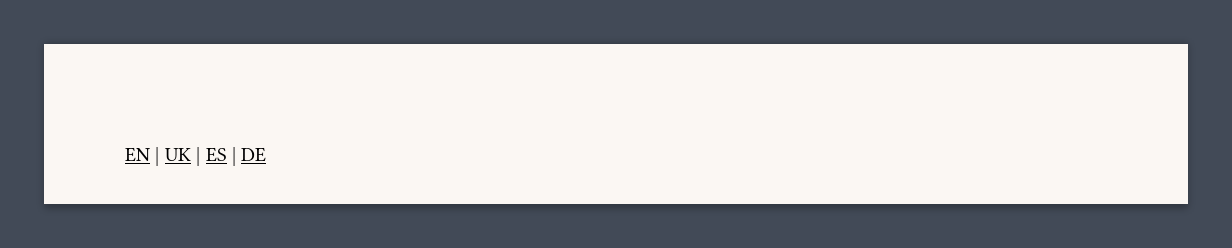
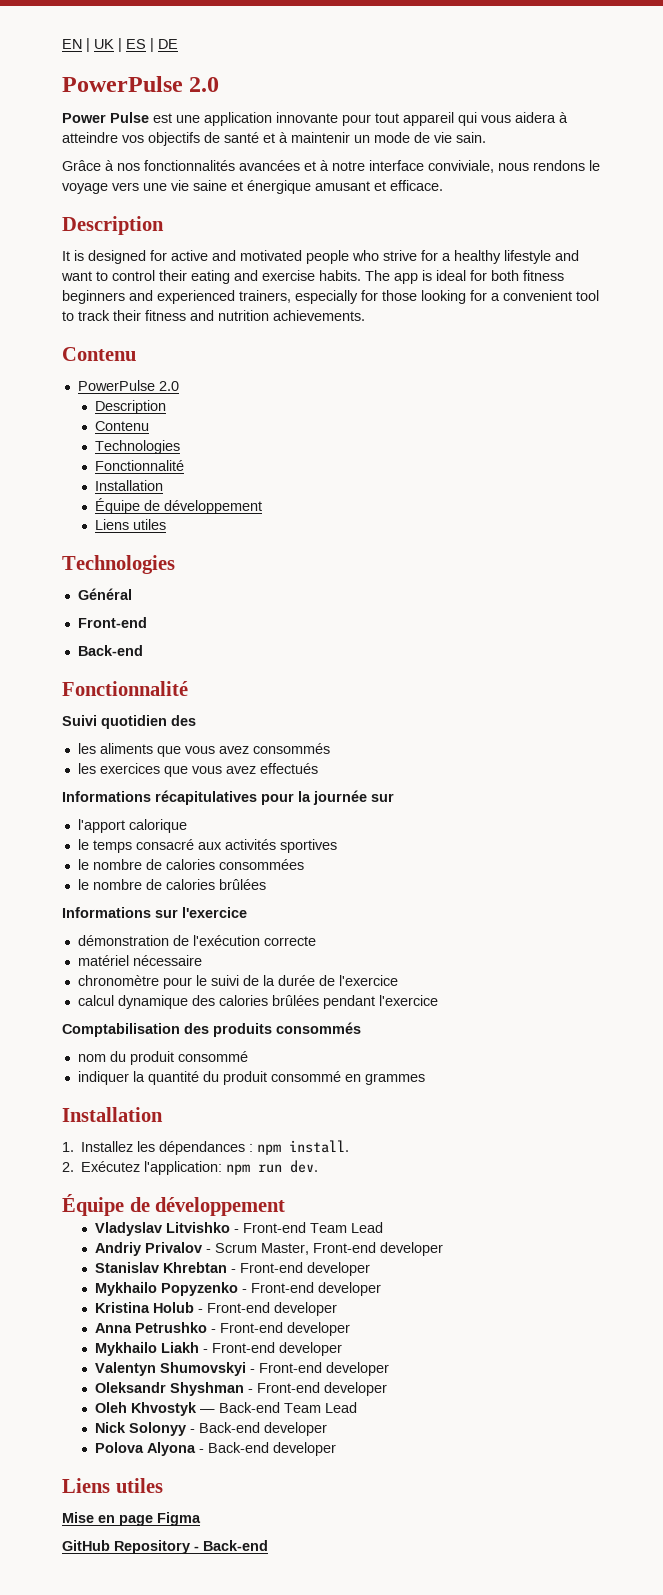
(267, 154) none -> [62,76,220,92] [62,112,568,126] [62,132,486,146] [62,160,600,173] [62,180,443,194] [62,216,164,235] [62,250,579,264] [61,270,564,284] [62,290,599,304] [62,310,365,321] [62,347,136,361] [77,380,179,391] [95,400,167,414] [95,421,150,431] [95,440,181,454] [95,460,185,471] [95,480,164,491] [95,498,263,514] [95,519,167,530] [62,555,175,574] [77,588,132,600] [77,617,147,628] [77,645,143,656] [62,681,188,696] [62,715,196,729] [77,743,330,757] [77,763,318,777] [62,790,394,805] [77,819,187,833] [77,839,337,853] [77,859,304,870] [77,879,266,890] [62,907,247,918] [77,935,316,946] [77,955,202,966] [77,975,398,989] [77,995,438,1009] [62,1022,361,1037] [77,1051,248,1065] [77,1071,425,1085] [62,1107,163,1122] [62,1140,350,1155] [62,1160,319,1175] [62,1194,286,1216] [95,1222,384,1236] [95,1242,444,1256] [95,1262,371,1276] [95,1282,382,1296] [95,1302,338,1316] [95,1322,351,1336] [95,1342,343,1356] [95,1362,390,1376] [95,1382,388,1396] [95,1402,358,1416] [95,1422,328,1436] [95,1442,337,1456] [62,1478,163,1493] [62,1512,201,1526] [62,1540,268,1554] // PowerPulse 2.0 // Power Pulse est une application innovante pour tout appareil qui vous aidera à atteindre vos objectifs de santé et à maintenir un mode de vie sain. // Grâce à nos fonctionnalités avancées et à notre interface conviviale, nous rendons le voyage vers une vie saine et énergique amusant et efficace. // Description // It is designed for active and motivated people who strive for a healthy lifestyle and want to control their eating and exercise habits. The app is ideal for both fitness beginners and experienced trainers, especially for those looking for a convenient tool to track their fitness and nutrition achievements. // Contenu // PowerPulse 2.0 // Description // Contenu // Technologies // Fonctionnalité // Installation // Équipe de développement // Liens utiles // Technologies // Général // Front-end // Back-end // Fonctionnalité // Suivi quotidien des // les aliments que vous avez consommés // les exercices que vous avez effectués // Informations récapitulatives pour la journée sur // l'apport calorique // le temps consacré aux activités sportives // le nombre de calories consommées // le nombre de calories brûlées // Informations sur l'exercice // démonstration de l'exécution correcte // matériel nécessaire // chronomètre pour le suivi de la durée de l'exercice // calcul dynamique des calories brûlées pendant l'exercice // Comptabilisation des produits consommés // nom du produit consommé // indiquer la quantité du produit consommé en grammes // Installation // 1. Installez les dépendances : npm install. // 2. Exécutez l'application: npm run dev. // Équipe de développement // Vladyslav Litvishko - Front-end Team Lead // Andriy Privalov - Scrum Master, Front-end developer // Stanislav Khrebtan - Front-end developer // Mykhailo Popyzenko - Front-end developer // Kristina Holub - Front-end developer // Anna Petrushko - Front-end developer // Mykhailo Liakh - Front-end developer // Valentyn Shumovskyi - Front-end developer // Oleksandr Shyshman - Front-end developer // Oleh Khvostyk — Back-end Team Lead // Nick Solonyy - Back-end developer // Polova Alyona - Back-end developer // Liens utiles // Mise en page Figma // GitHub Repository - Back-end

